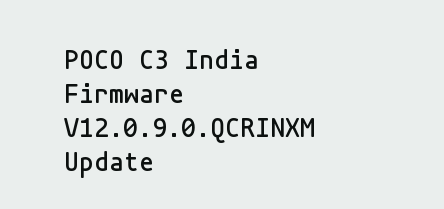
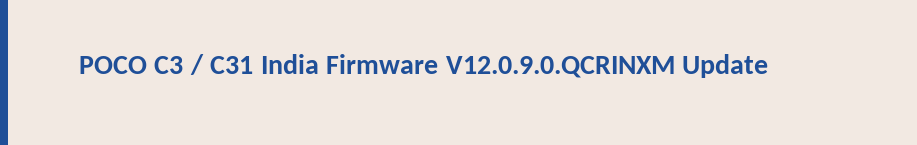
(169, 59) none -> [189,54,254,75] / C31

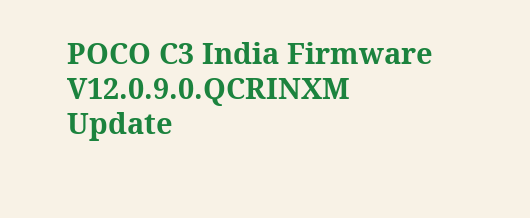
[189,54,254,75] / C31 -> (194, 53) none

